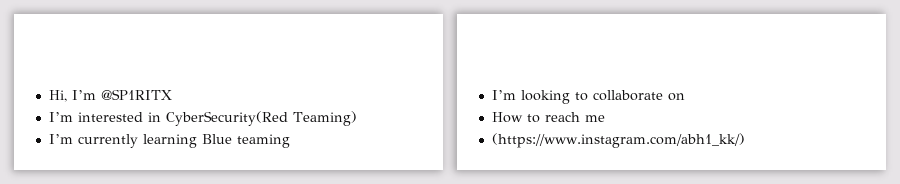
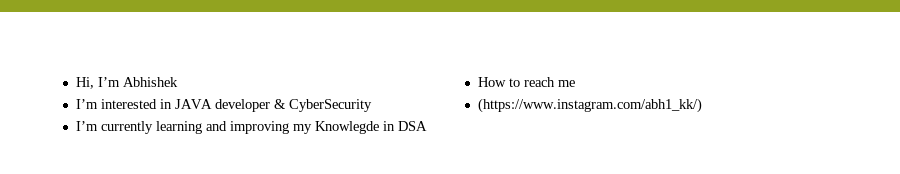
[100,89,172,100] @SP1RITX -> [122,77,178,87] Abhishek
[165,111,357,126] CyberSecurity(Red Teaming) -> [174,99,372,112] JAVA developer & CyberSecurity
[201,134,290,148] [491,90,685,104] Blue teaming // I’m looking to collaborate on -> [205,121,427,134] and improving my Knowlegde in DSA

